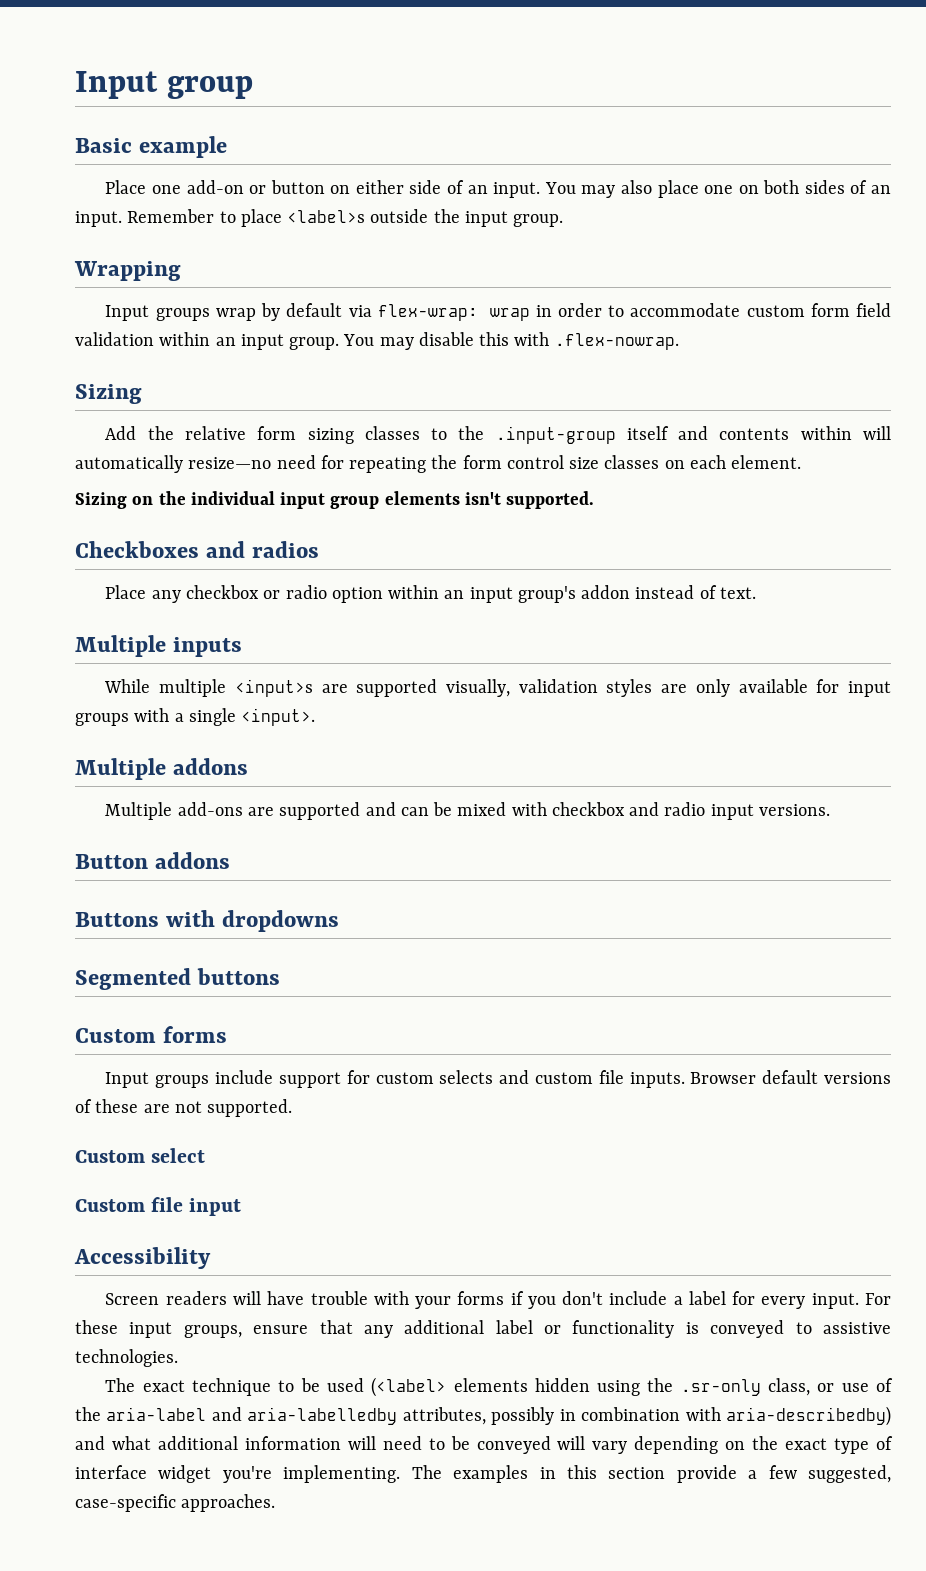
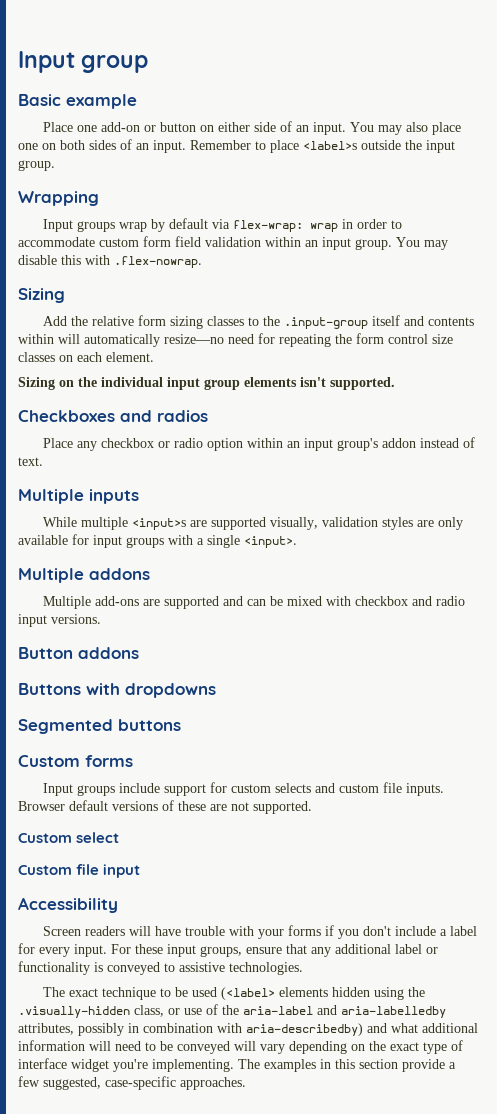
[680,1379,761,1396] .sr-only -> [18,1006,130,1018] .visually-hidden

